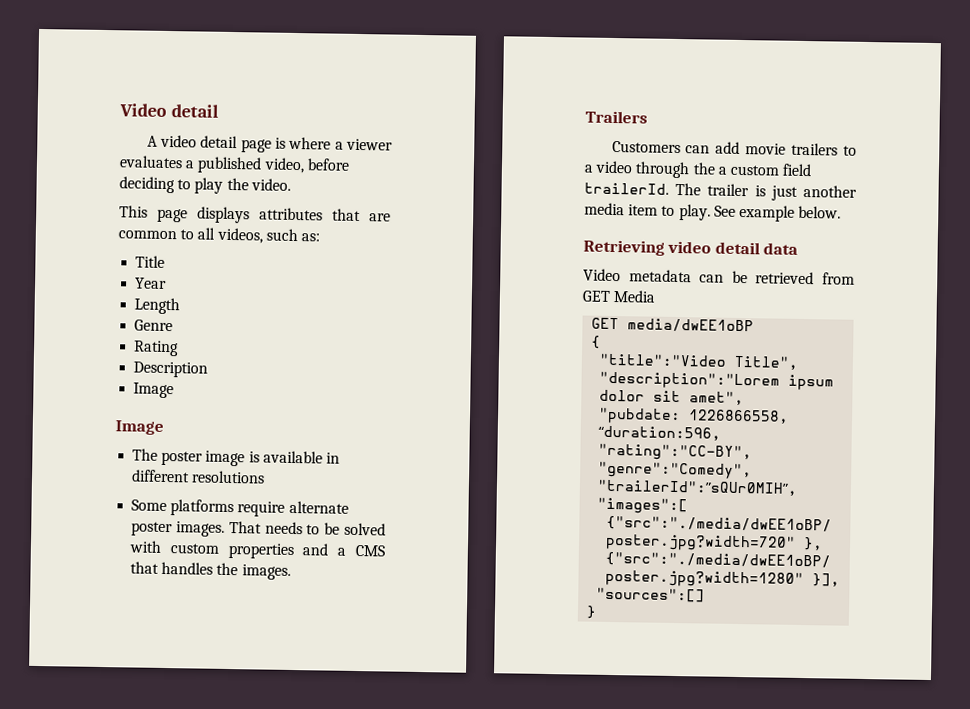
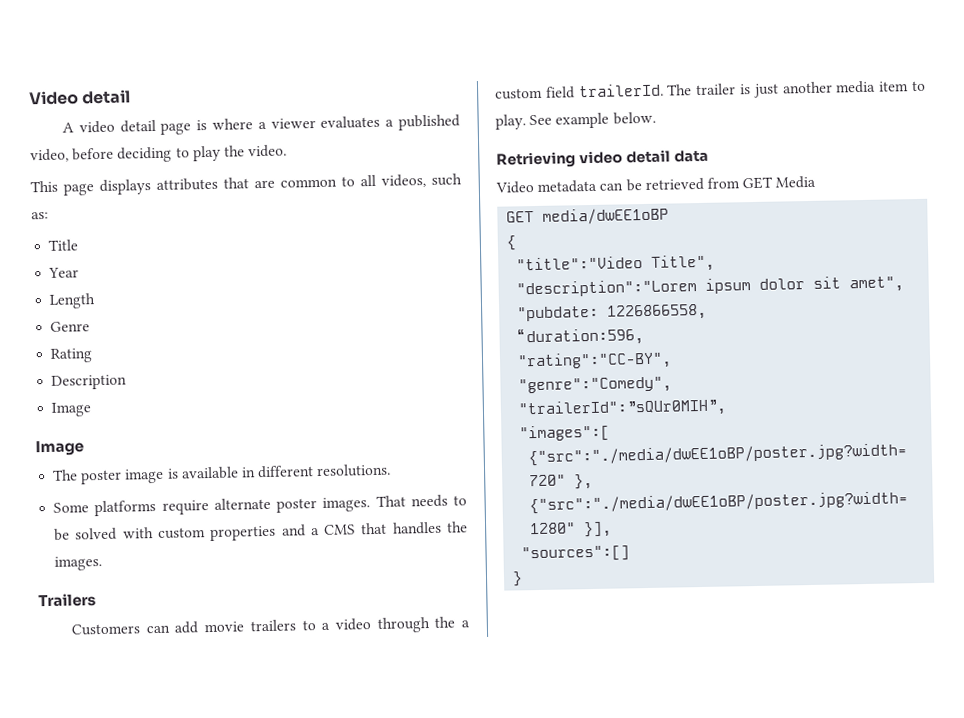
[191,470,266,484] resolutions -> [316,463,392,478] resolutions.

